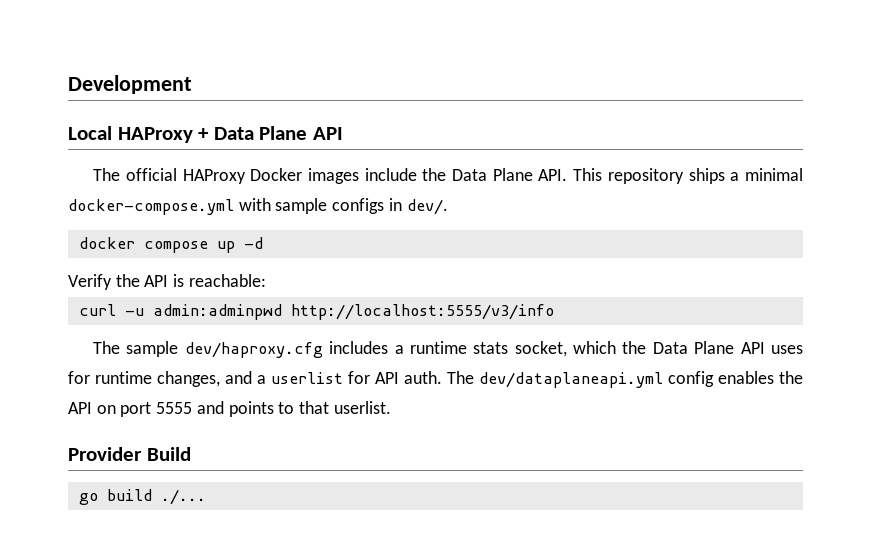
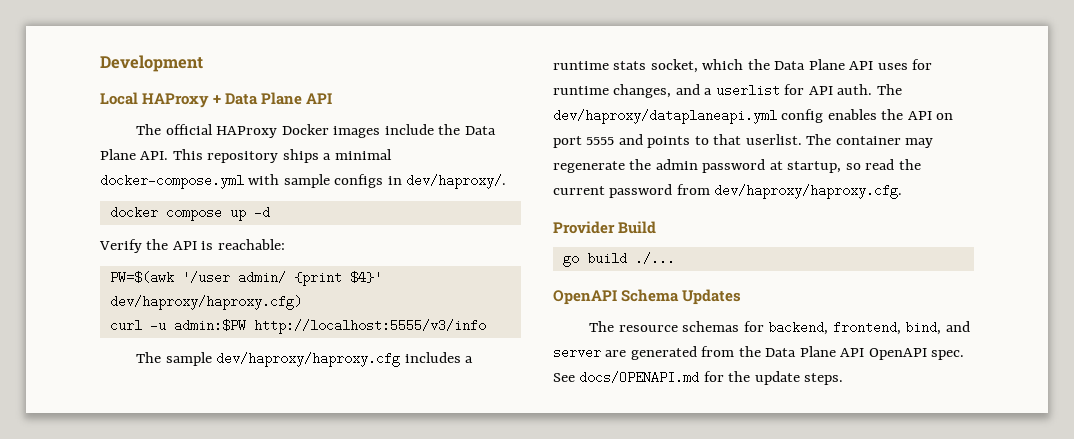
[406,199,448,215] dev/. -> [406,174,507,189] dev/haproxy/.
(266, 280) none -> [109,271,382,286] [109,295,302,310] // PW=$(awk '/user admin/ {print $4}' dev/haproxy/haproxy.cfg)
[152,304,282,320] admin:adminpwd -> [173,319,246,332] admin:$PW
[184,342,323,358] dev/haproxy.cfg -> [216,352,401,367] dev/haproxy/haproxy.cfg
[479,372,663,388] dev/dataplaneapi.yml -> [553,109,777,124] dev/haproxy/dataplaneapi.yml
(391, 407) none -> [806,134,934,148] [553,159,921,173] [553,184,903,199] The container may regenerate the admin password at startup, so read the current password from dev/haproxy/haproxy.cfg.
(206, 497) none -> [553,289,742,305] [589,321,970,335] [553,346,965,360] [553,371,844,385] // OpenAPI Schema Updates // The resource schemas for backend, frontend, bind, and server are generated from the Data Plane API OpenAPI spec. See docs/OPENAPI.md for the update steps.

